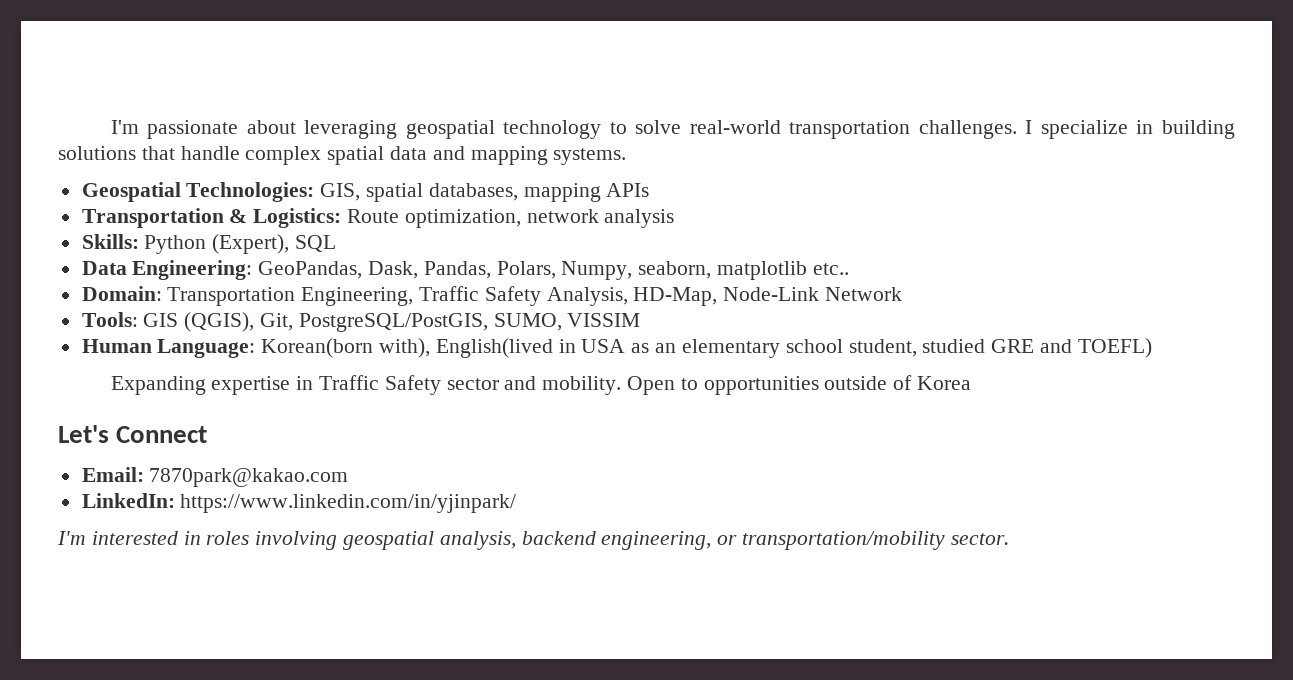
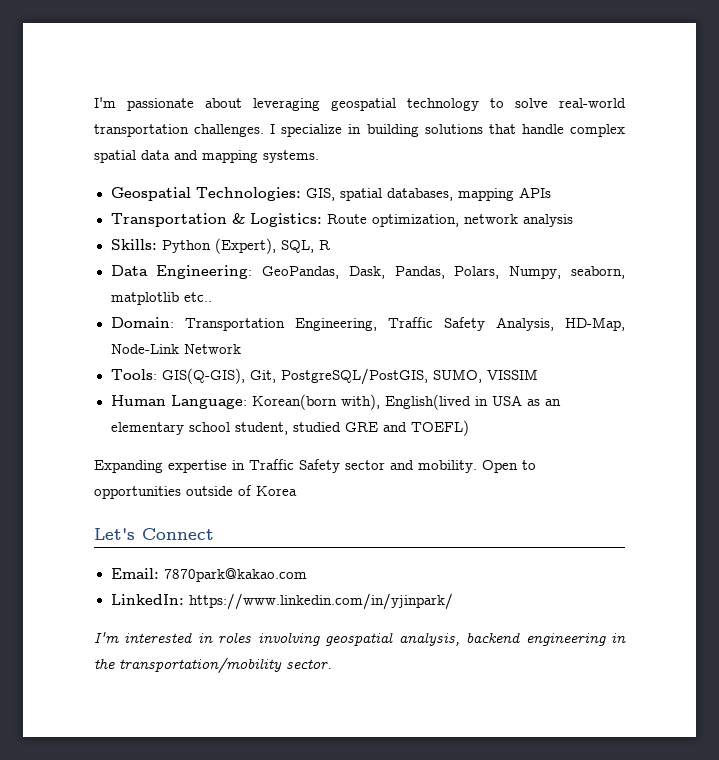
[295,235,337,252] SQL -> [280,240,330,253] SQL, R
[143,312,255,332] GIS (QGIS), -> [161,368,245,384] GIS(Q-GIS),
[601,531,738,550] engineering, or -> [525,633,626,646] [94,658,115,669] engineering in the

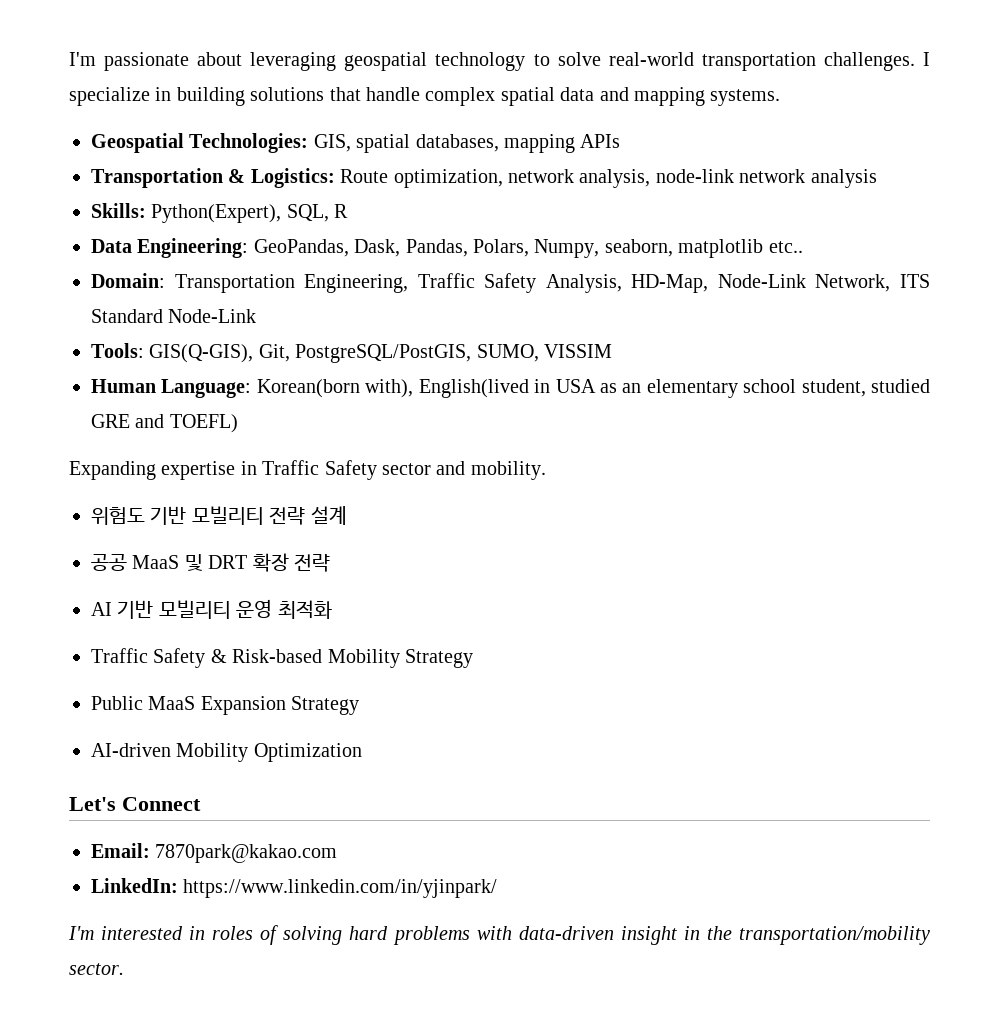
(518, 219) none -> [579,169,806,188] analysis, node-link network
[161,238,276,254] Python (Expert), -> [151,204,282,223] Python(Expert),
[183,344,241,354] Network -> [815,274,930,292] [91,309,257,323] Network, ITS Standard Node-Link
[482,460,536,473] [94,485,297,499] Open to opportunities outside of Korea -> [91,506,347,525] [91,553,330,572] [91,599,332,619] [91,648,473,668] [91,696,360,715] [91,743,362,762] // 위험도 기반 모빌리티 전략 설계 // 공공 MaaS 및 DRT 확장 전략 // AI 기반 모빌리티 운영 최적화 // Traffic Safety & Risk-based Mobility Strategy // Public MaaS Expansion Strategy // AI-driven Mobility Optimization
[257,632,606,646] involving geospatial analysis, backend engineering -> [260,925,677,945] of solving hard problems with data-driven insight

